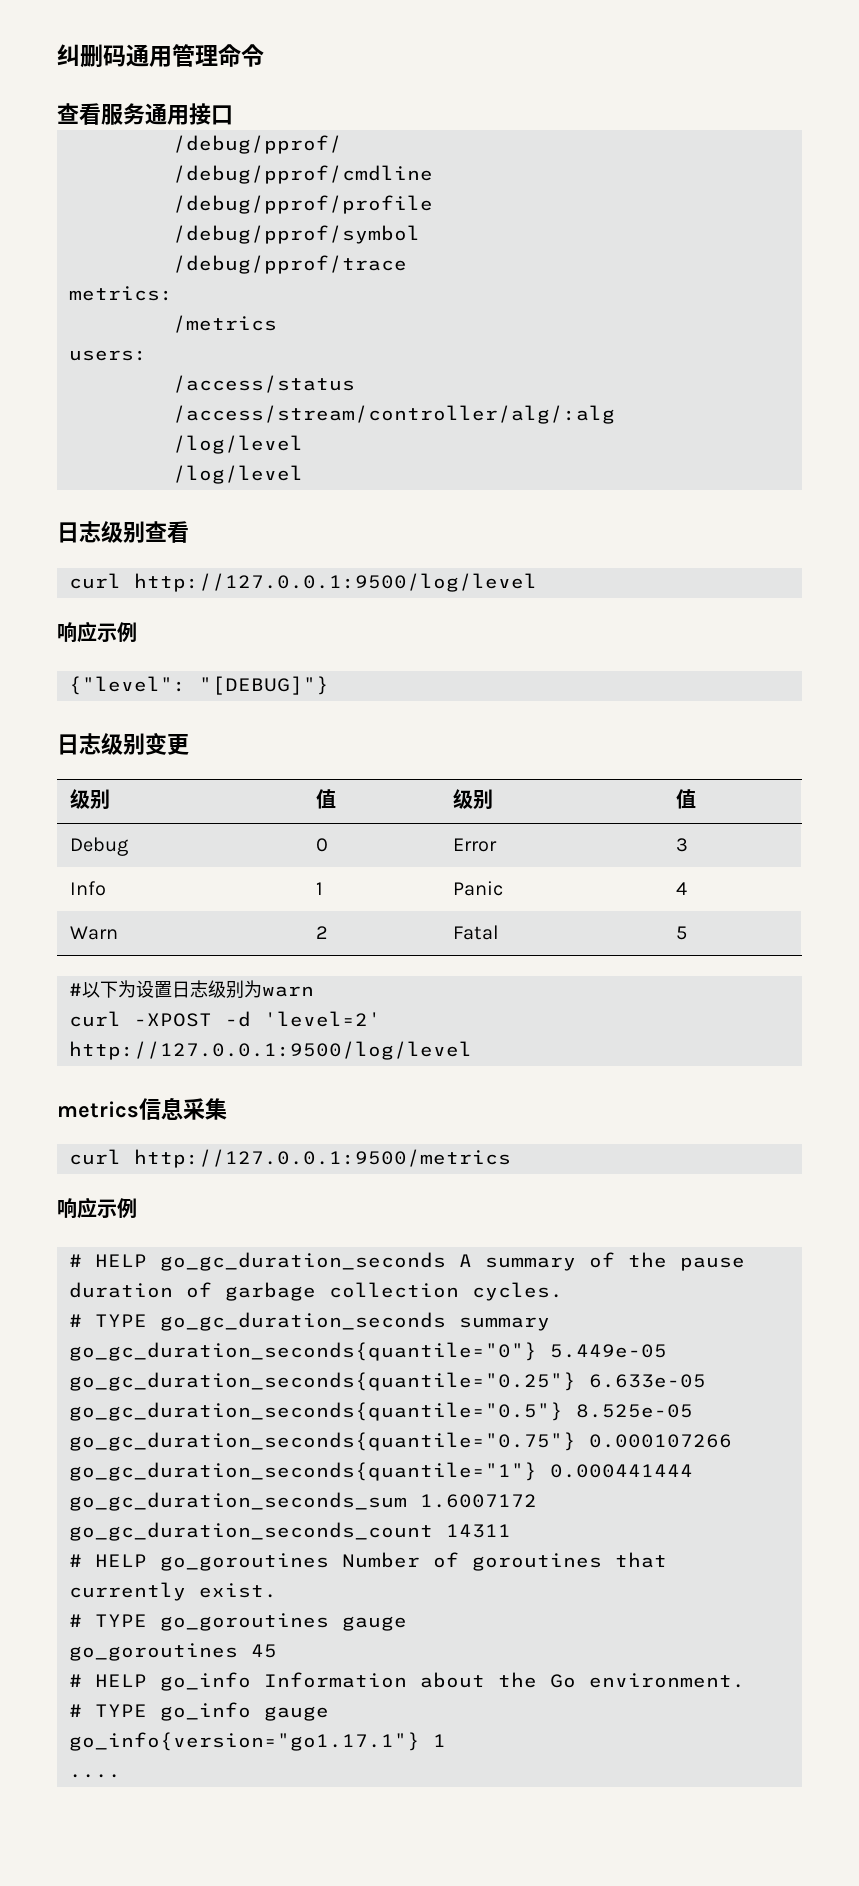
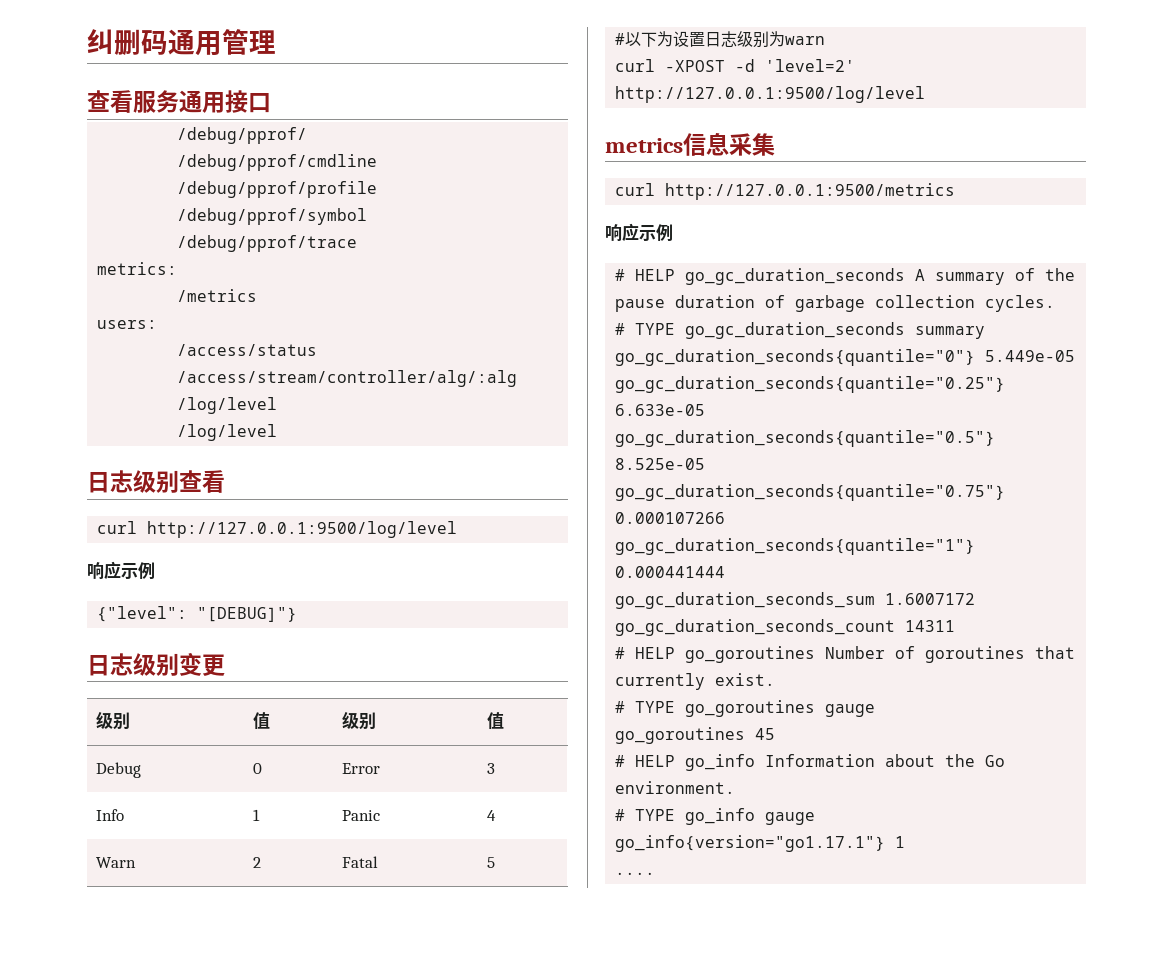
[218,44,264,67] 命令 -> (276, 42) none

